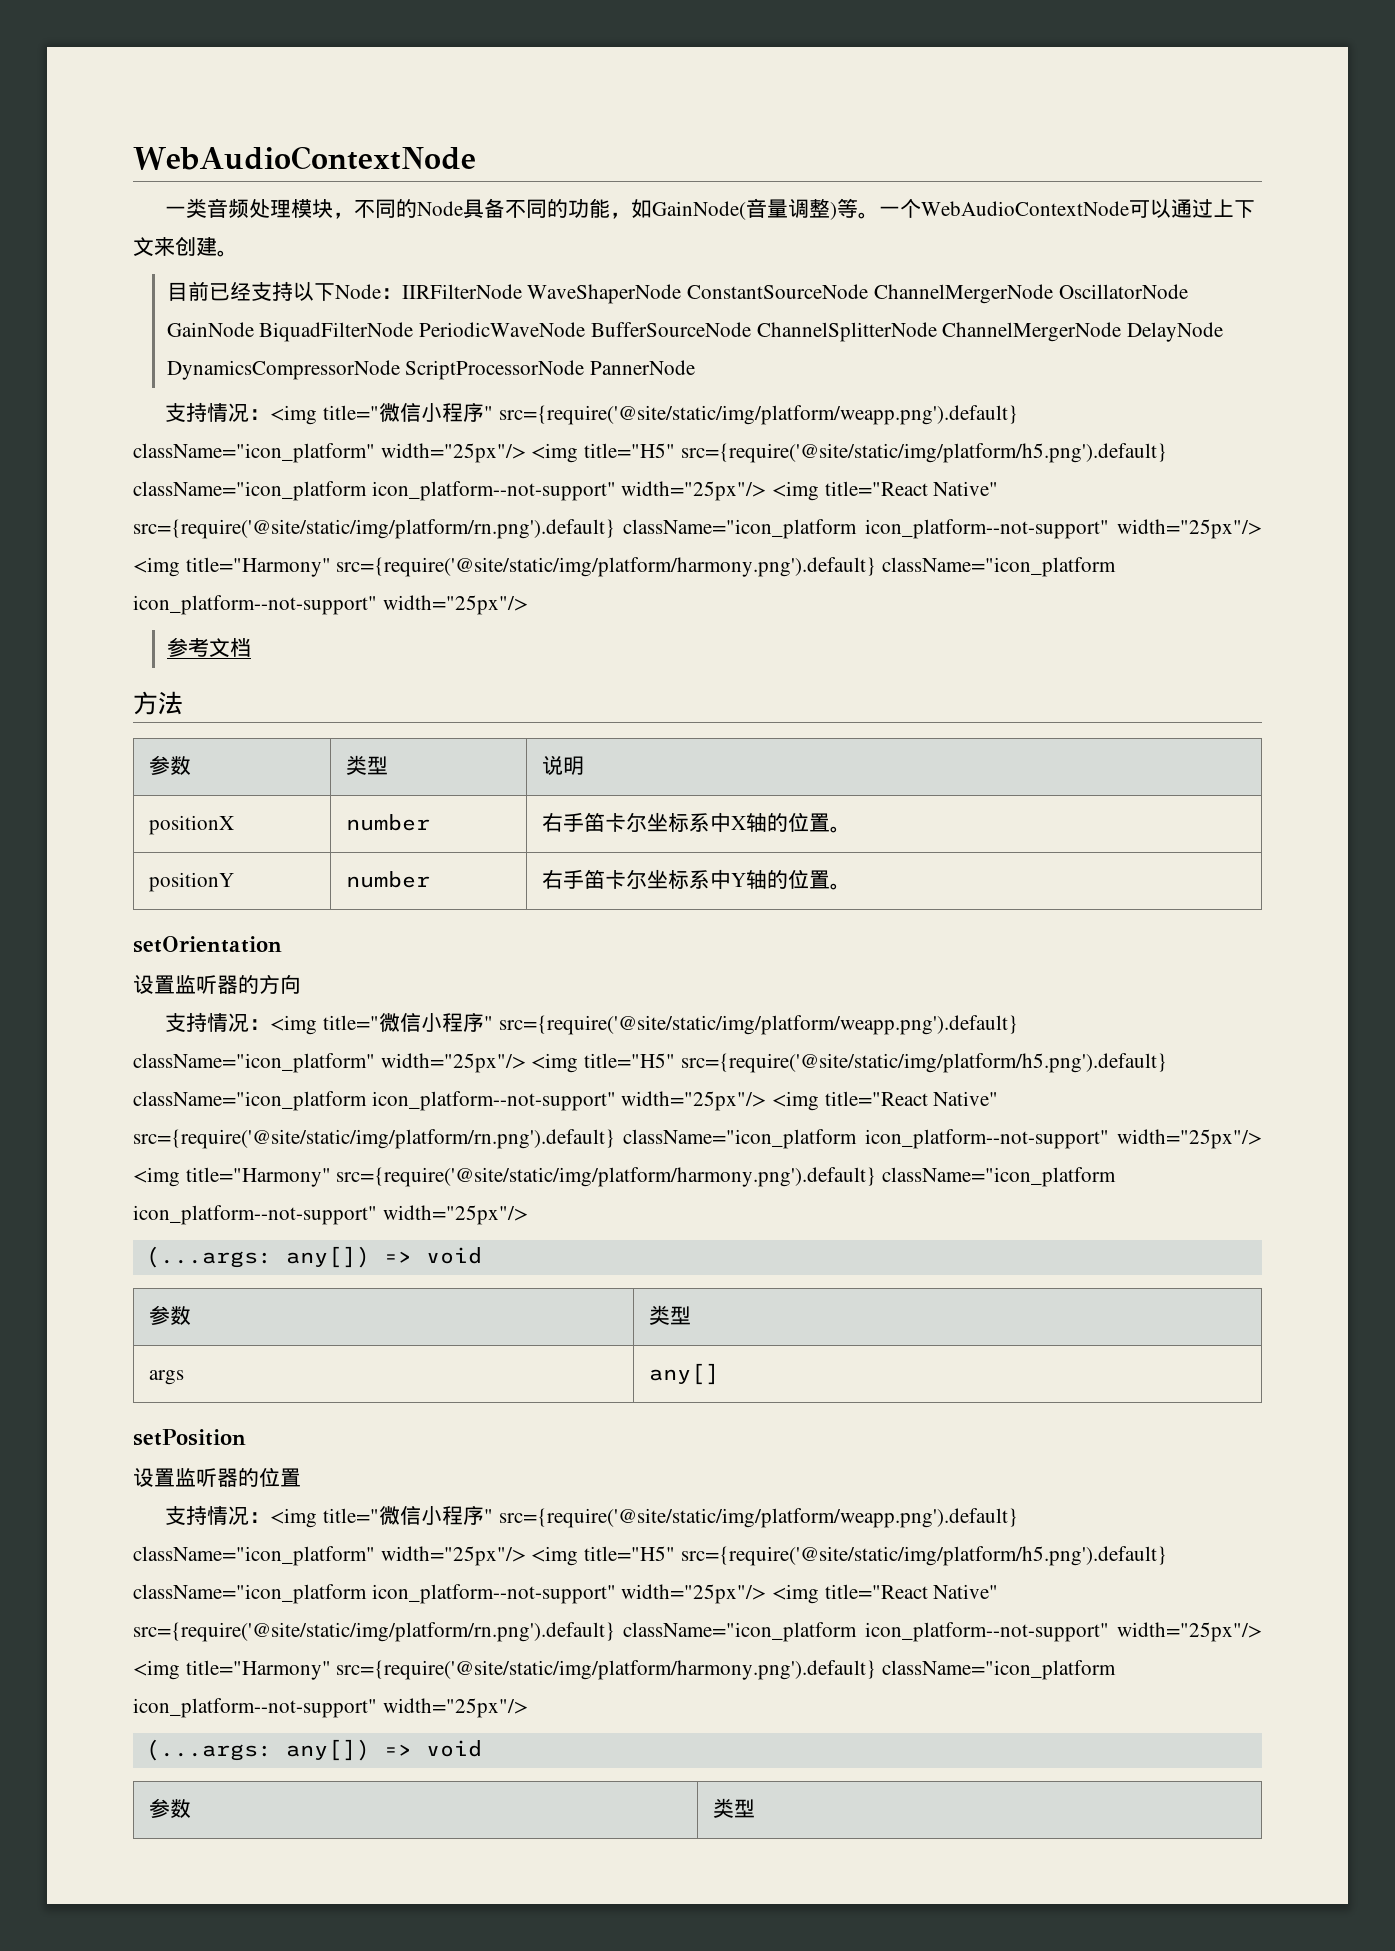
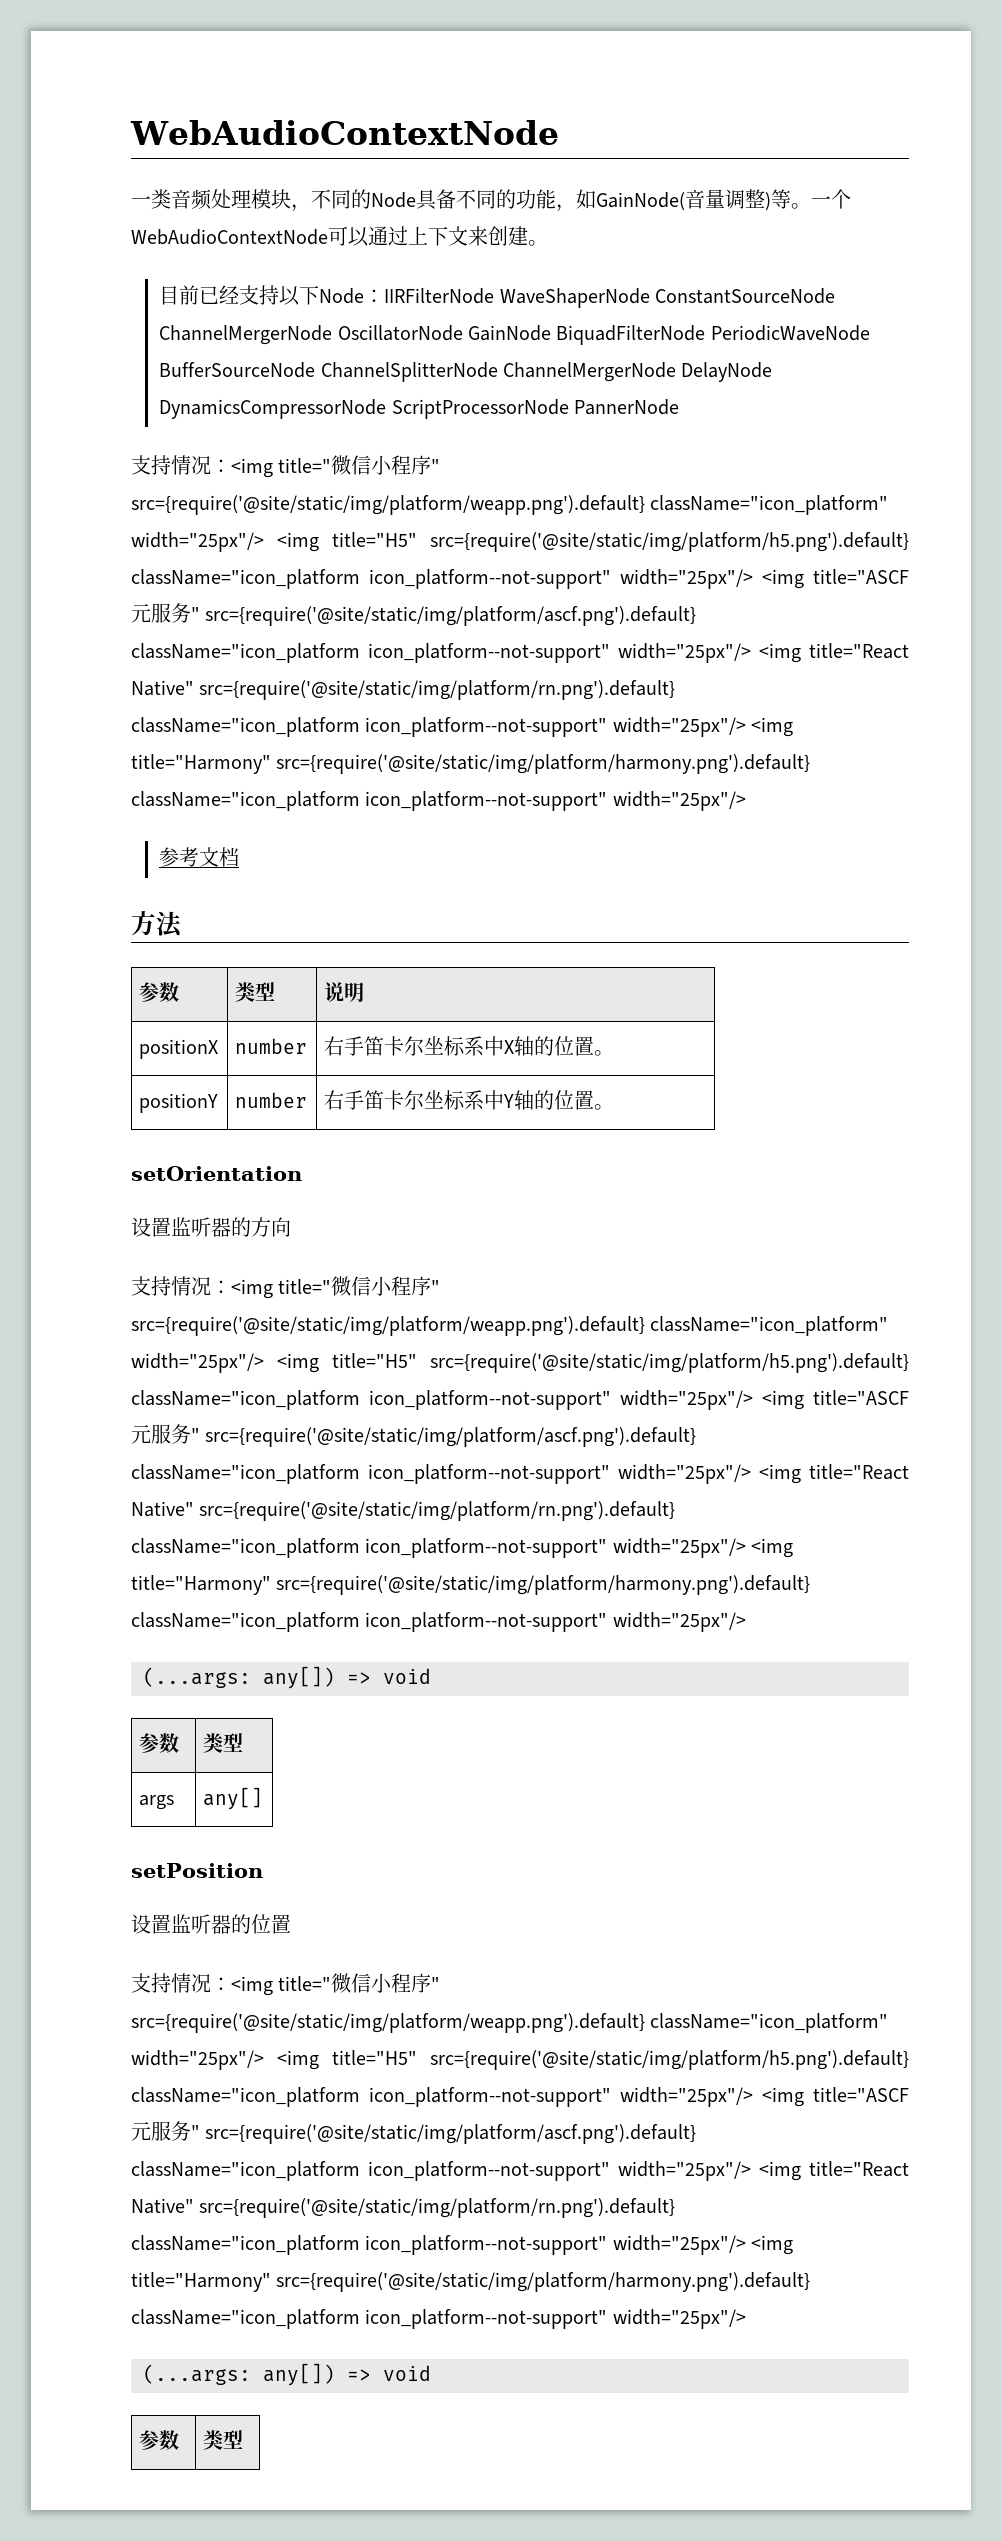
(820, 491) none -> [813,569,909,584] [131,603,697,626] [131,643,801,663] title="ASCF元服务" src={require('@site/static/img/platform/ascf.png').default} className="icon_platform icon_platform--not-support" width="25px"/> <img
(820, 1101) none -> [813,1390,909,1405] [131,1424,697,1447] [131,1464,801,1484] title="ASCF元服务" src={require('@site/static/img/platform/ascf.png').default} className="icon_platform icon_platform--not-support" width="25px"/> <img
(820, 1594) none -> [813,2087,909,2102] [131,2121,697,2144] [131,2161,801,2181] title="ASCF元服务" src={require('@site/static/img/platform/ascf.png').default} className="icon_platform icon_platform--not-support" width="25px"/> <img

